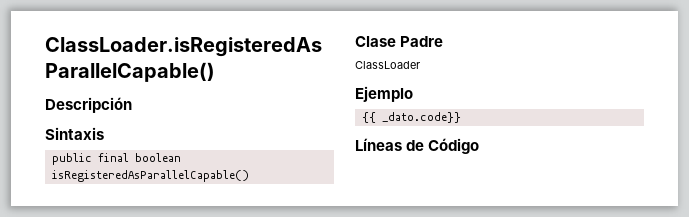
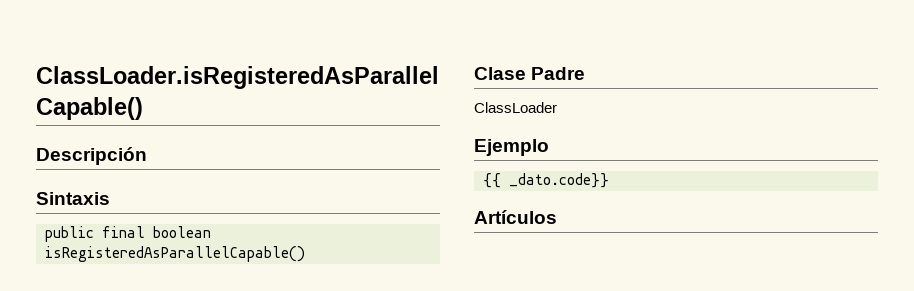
[355,138,480,154] Líneas de Código -> [474,210,557,224] Artículos

